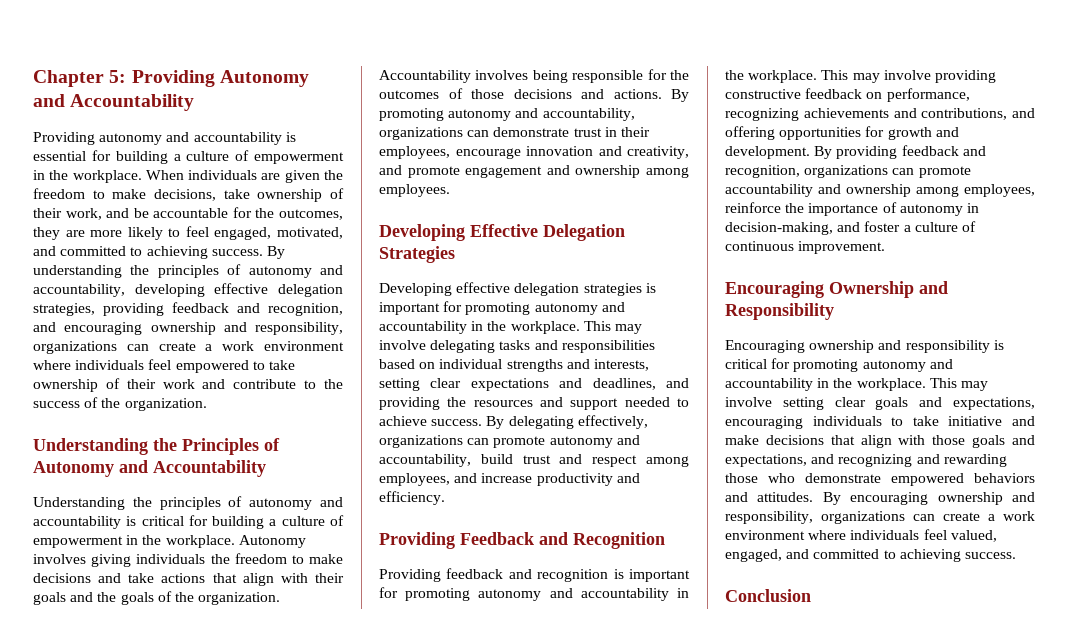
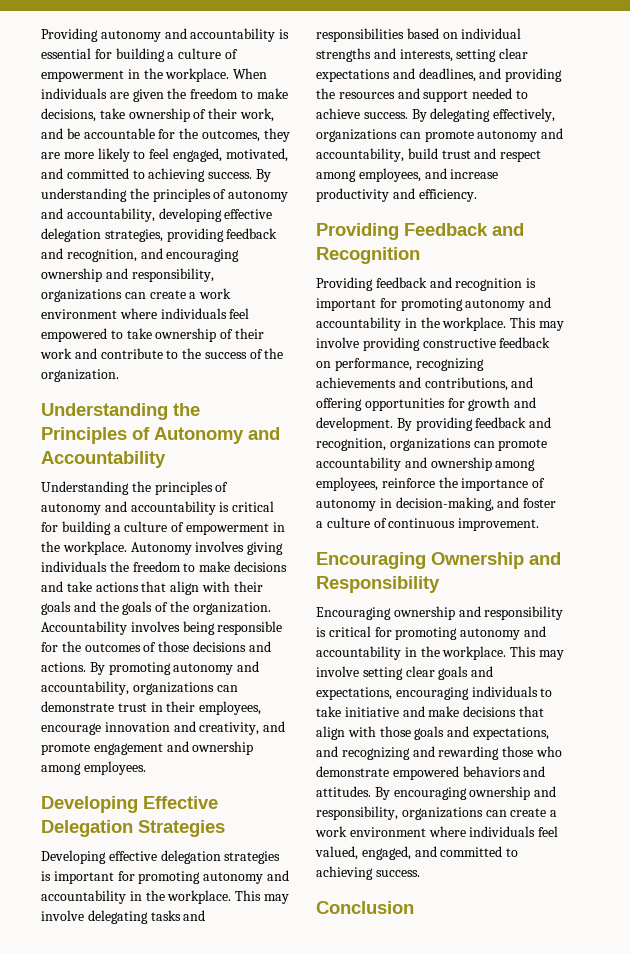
[33,70,309,87] [33,94,195,111] Chapter 5: Providing Autonomy and Accountability // -> (41, 35) none

